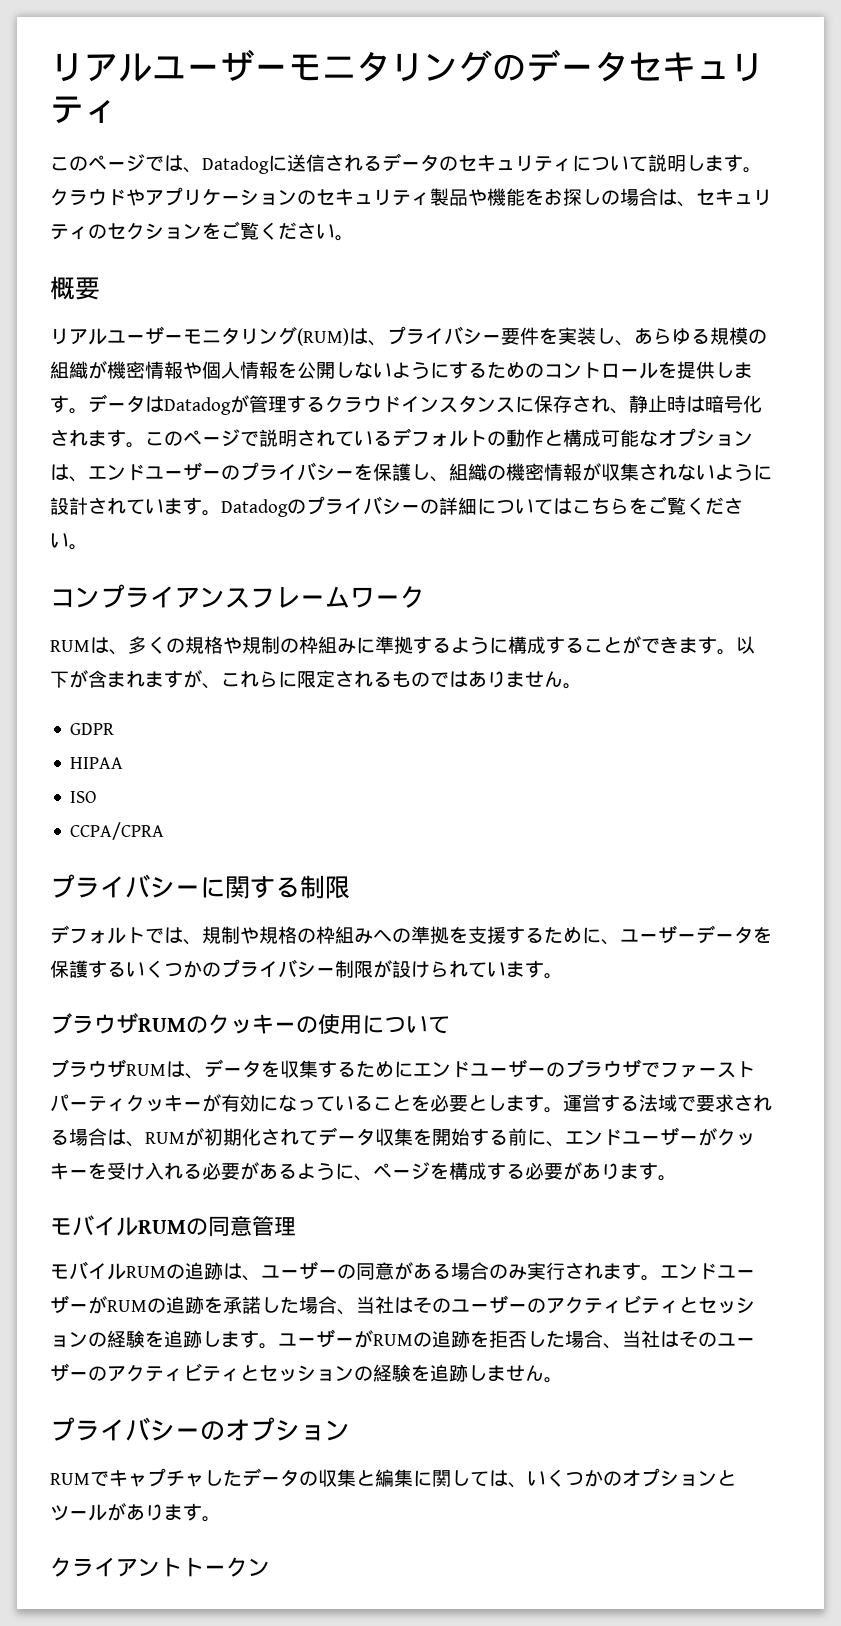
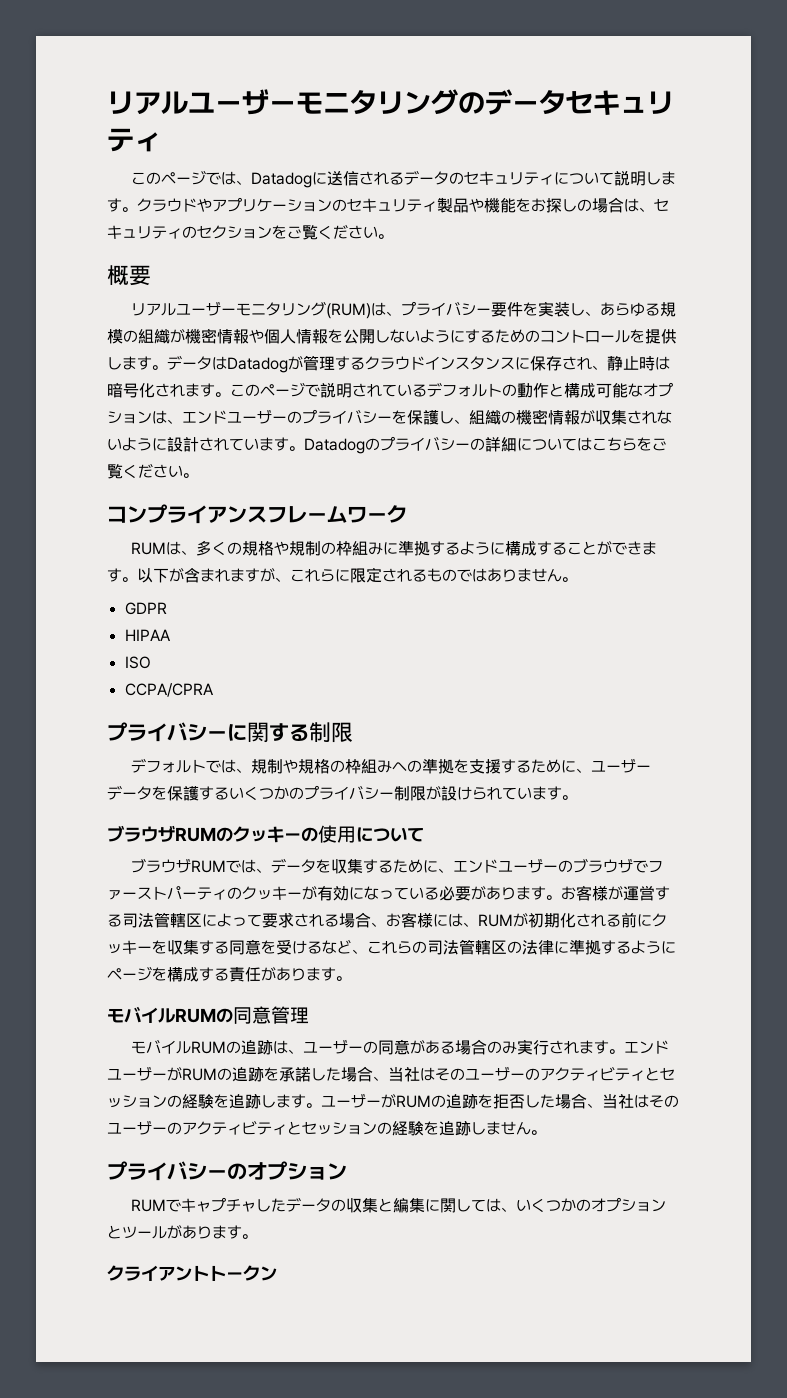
(166, 1070) none -> [226,860,242,873] で
(413, 1069) none -> [438,868,454,873] 、
(126, 1105) none -> [227,887,242,900] の
[373,1094,696,1113] ことを必要とします。運営する法域で -> [439,885,670,901] [107,912,262,928] 必要があります。お客様が運営する司法管轄区によって
(107, 1137) none -> [371,912,448,928] 、お客様に
[299,1127,755,1147] [50,1162,373,1181] てデータ収集を開始する前に、エンドユーザーがクッキーを受け入れる必要があるように、 -> [606,912,667,928] [107,939,676,955] る前にクッキーを収集する同意を受けるなど、これらの司法管轄区の法律に準拠するように
[525,1162,563,1180] 必要 -> [229,967,261,982] 責任

